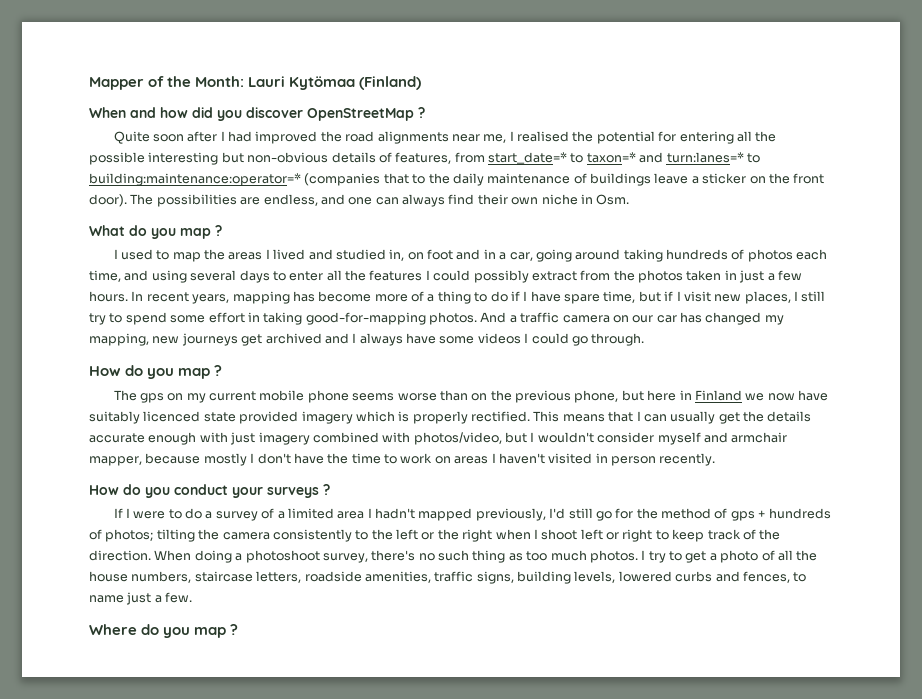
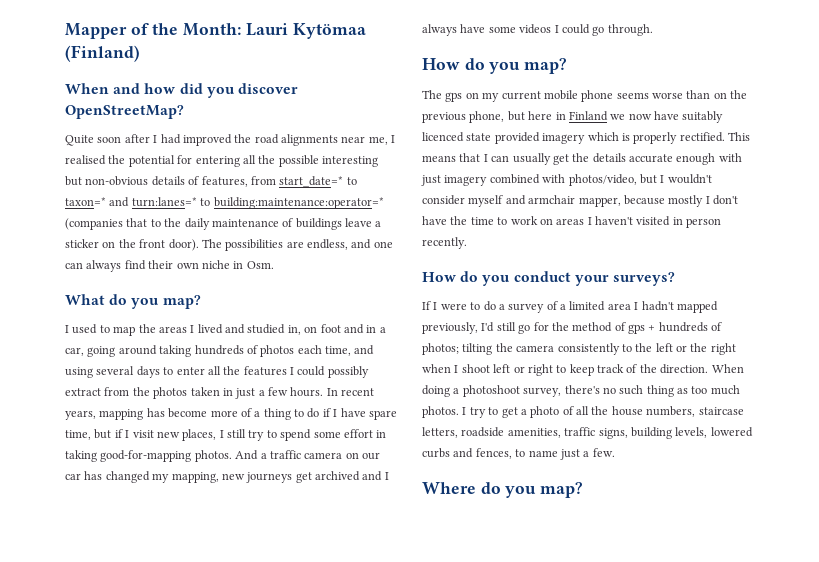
[307,107,425,121] OpenStreetMap ? -> [65,105,184,119] OpenStreetMap?
[180,225,222,239] map ? -> [162,295,201,309] map?
[178,365,223,379] map ? -> [524,58,568,74] map?
[267,484,330,498] surveys ? -> [612,272,675,286] surveys?
[194,624,239,638] map ? -> [540,482,584,498] map?

